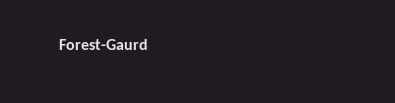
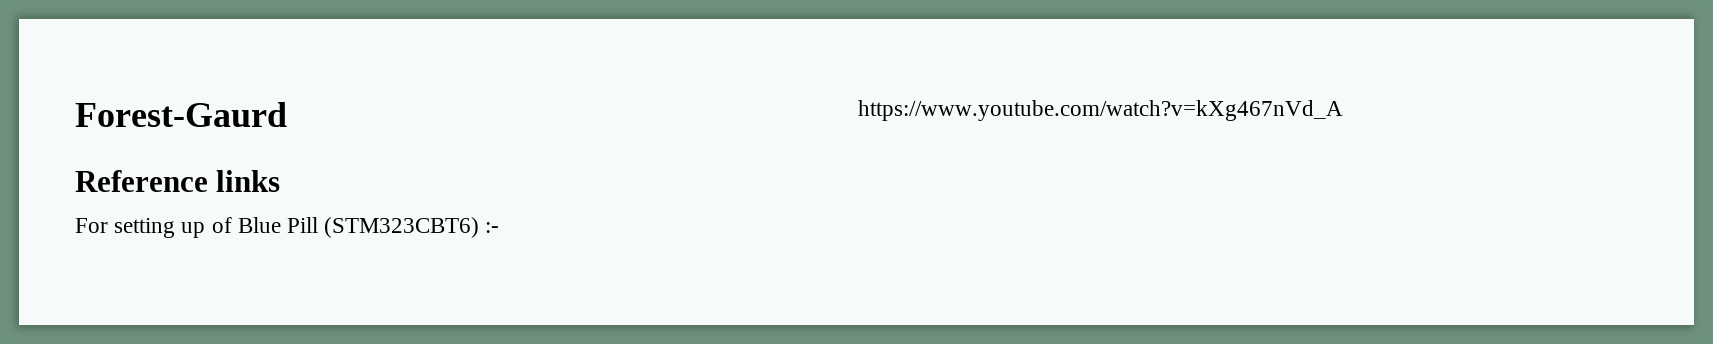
(148, 44) none -> [75,170,281,192] [75,217,500,238] [858,100,1343,121] // Reference links // For setting up of Blue Pill (STM323CBT6) :- https://www.youtube.com/watch?v=kXg467nVd_A

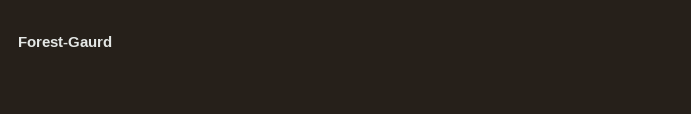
[75,170,281,192] [75,217,500,238] [858,100,1343,121] // Reference links // For setting up of Blue Pill (STM323CBT6) :- https://www.youtube.com/watch?v=kXg467nVd_A -> (112, 41) none

